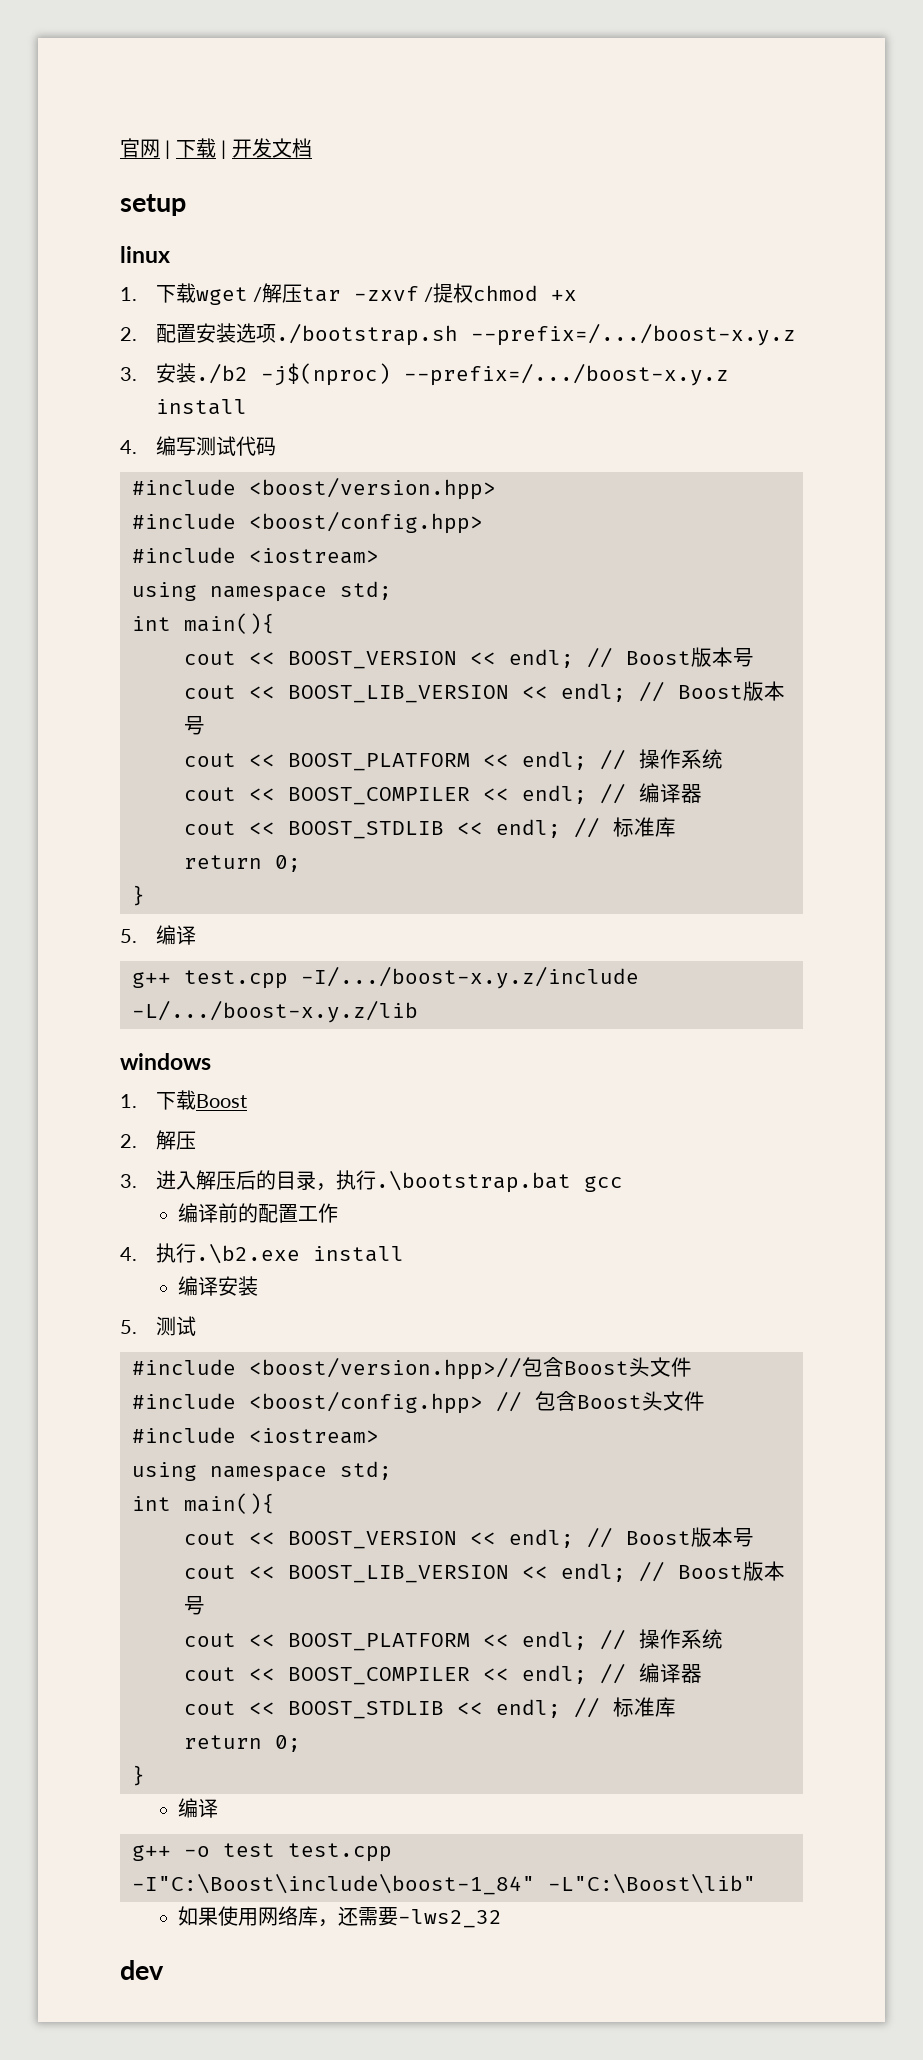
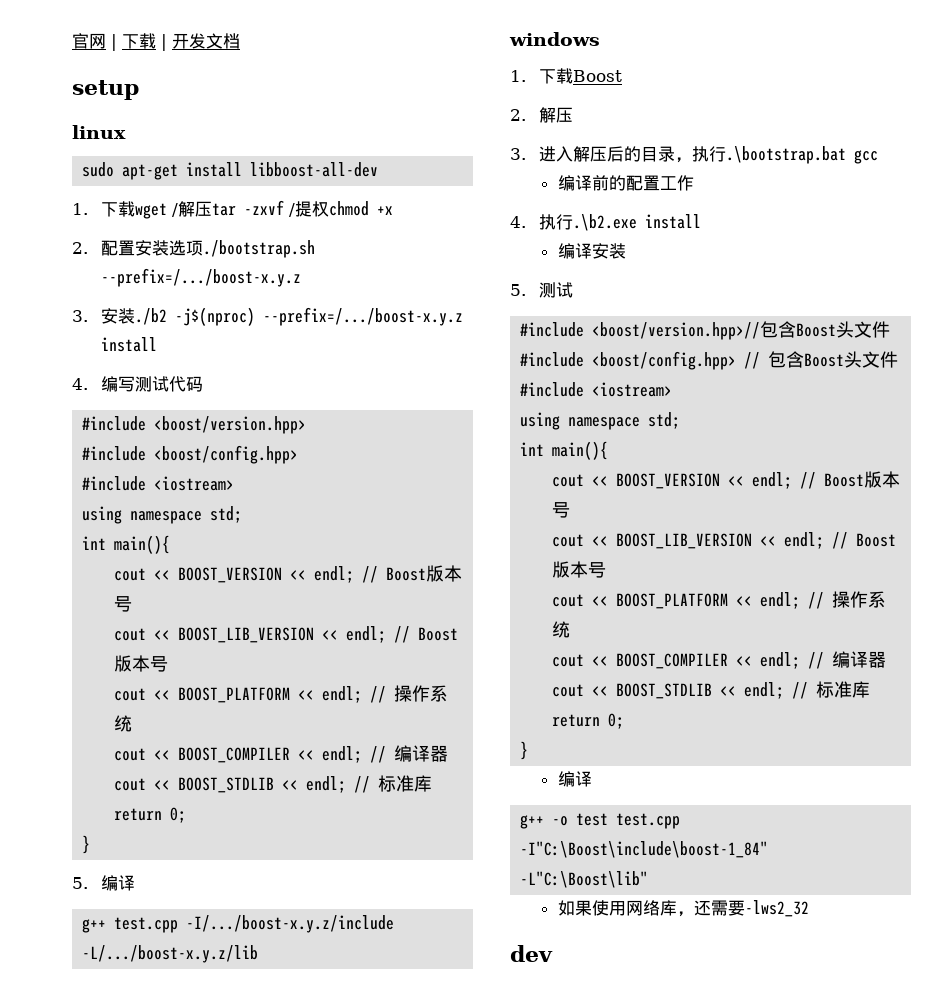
(170, 254) none -> [82,162,379,180] // sudo apt-get install libboost-all-dev

